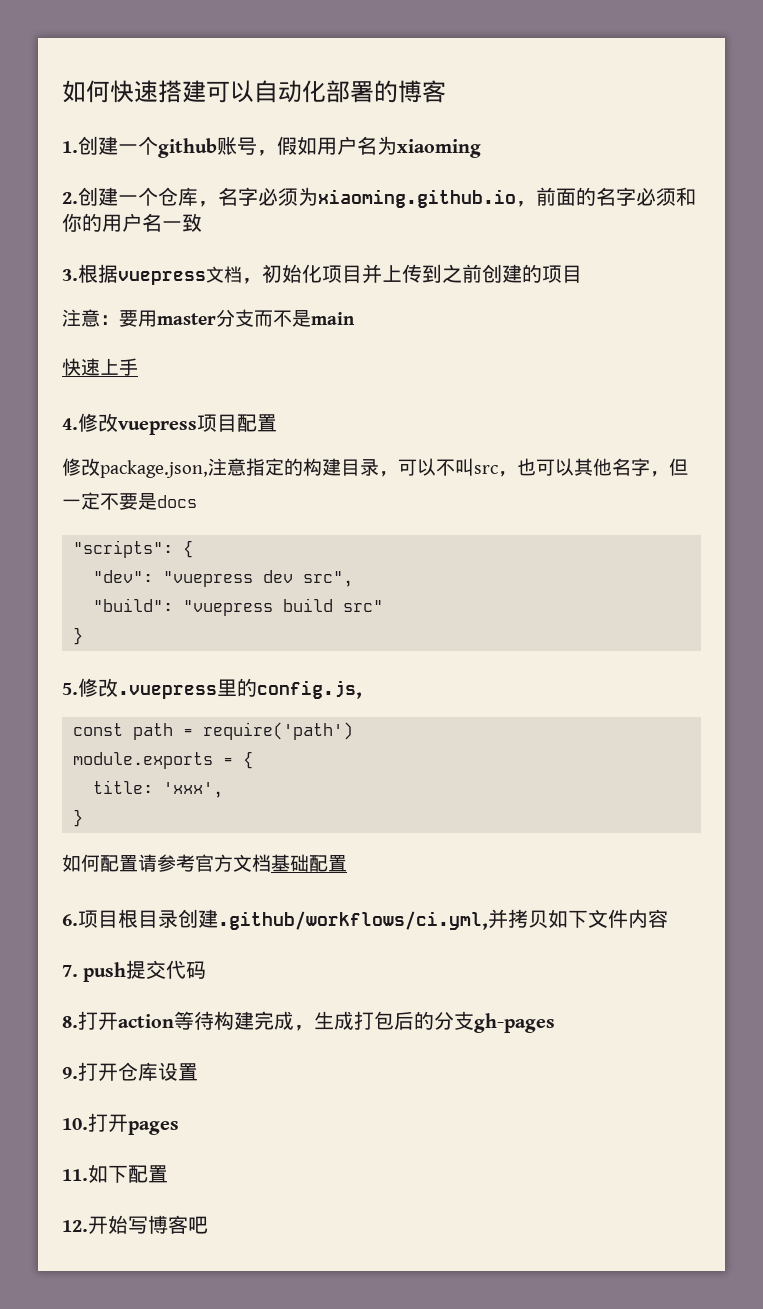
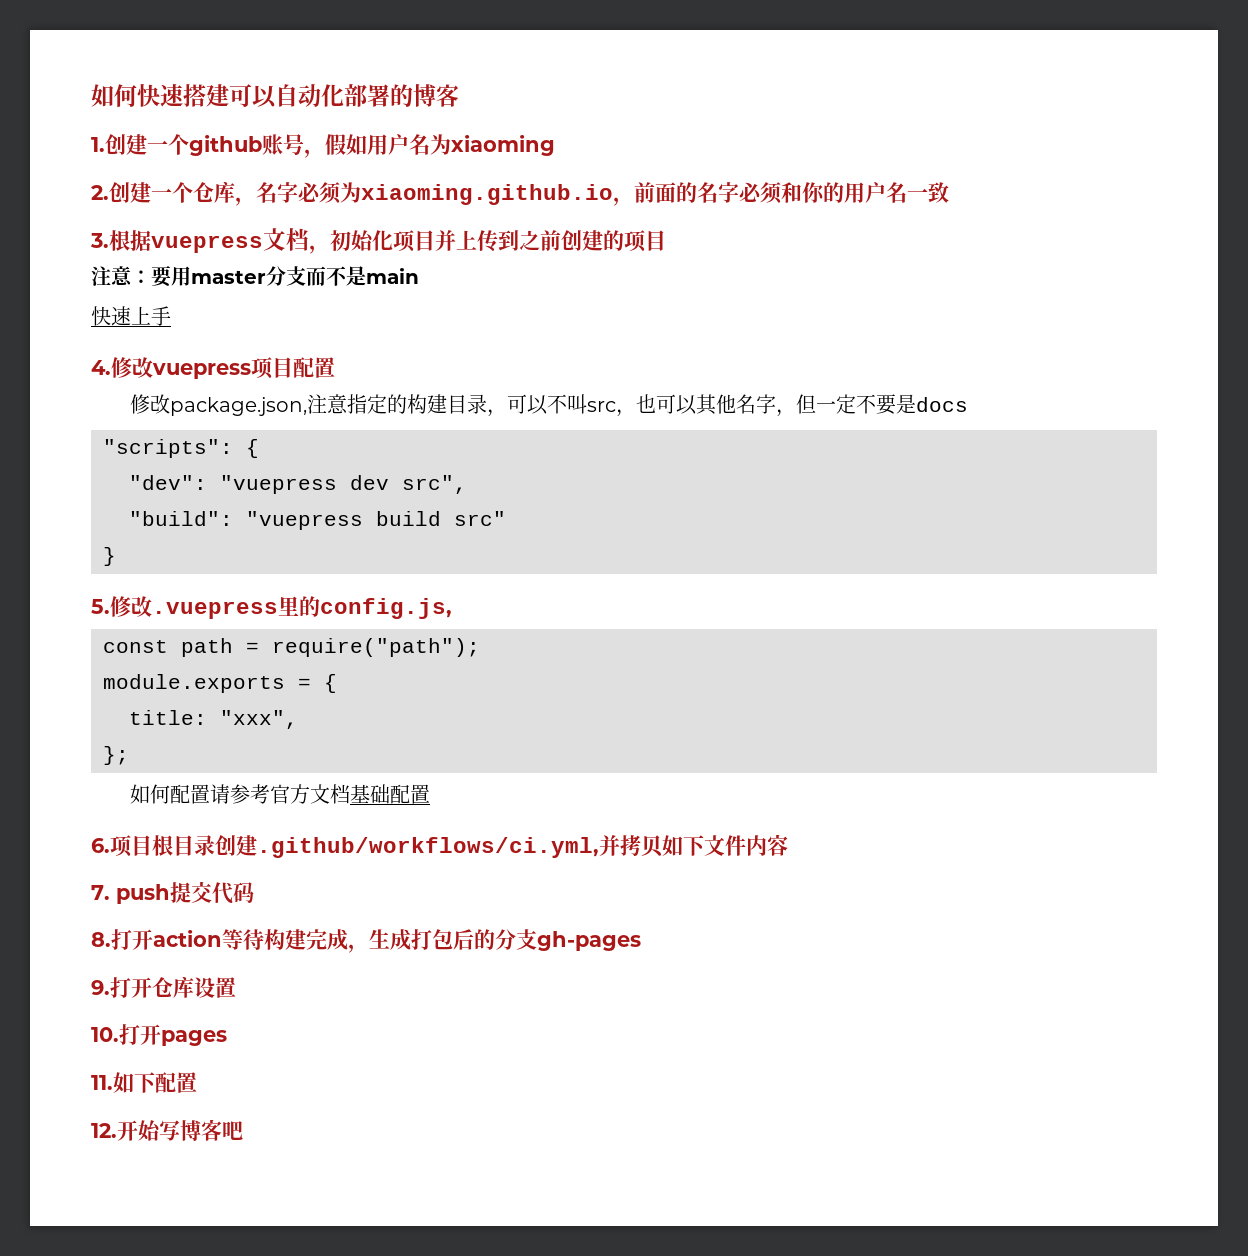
[203,722,354,740] require('path') -> [272,638,480,657] require("path");
[163,782,224,798] [73,809,84,827] 'xxx', // } -> [220,710,298,729] [103,746,129,765] "xxx", // };

